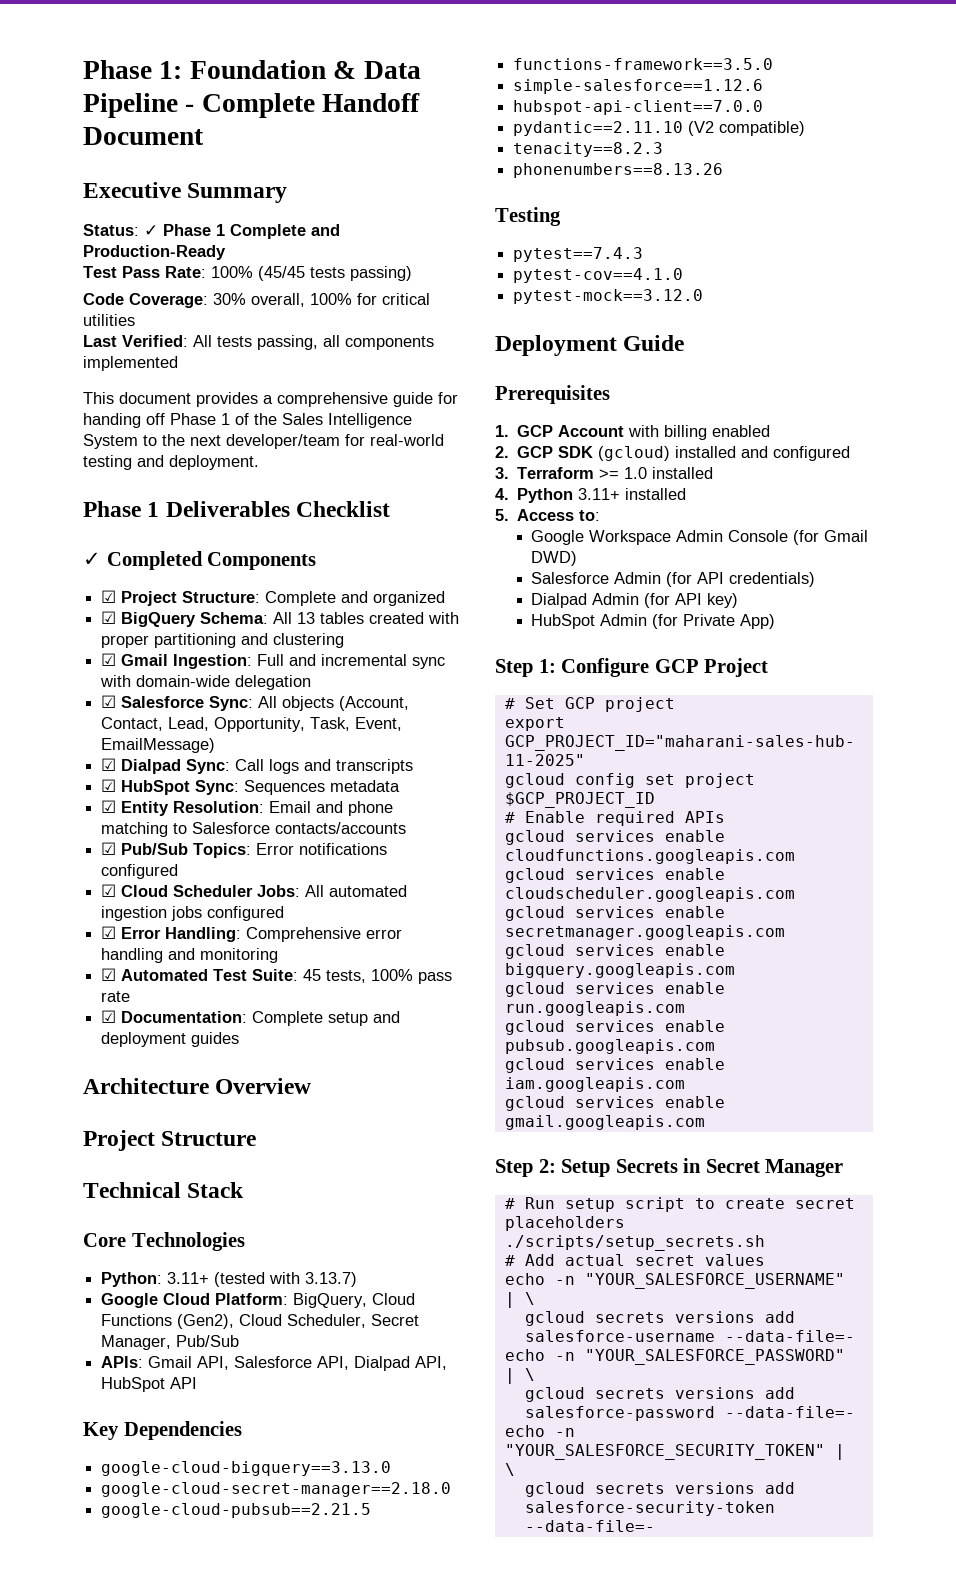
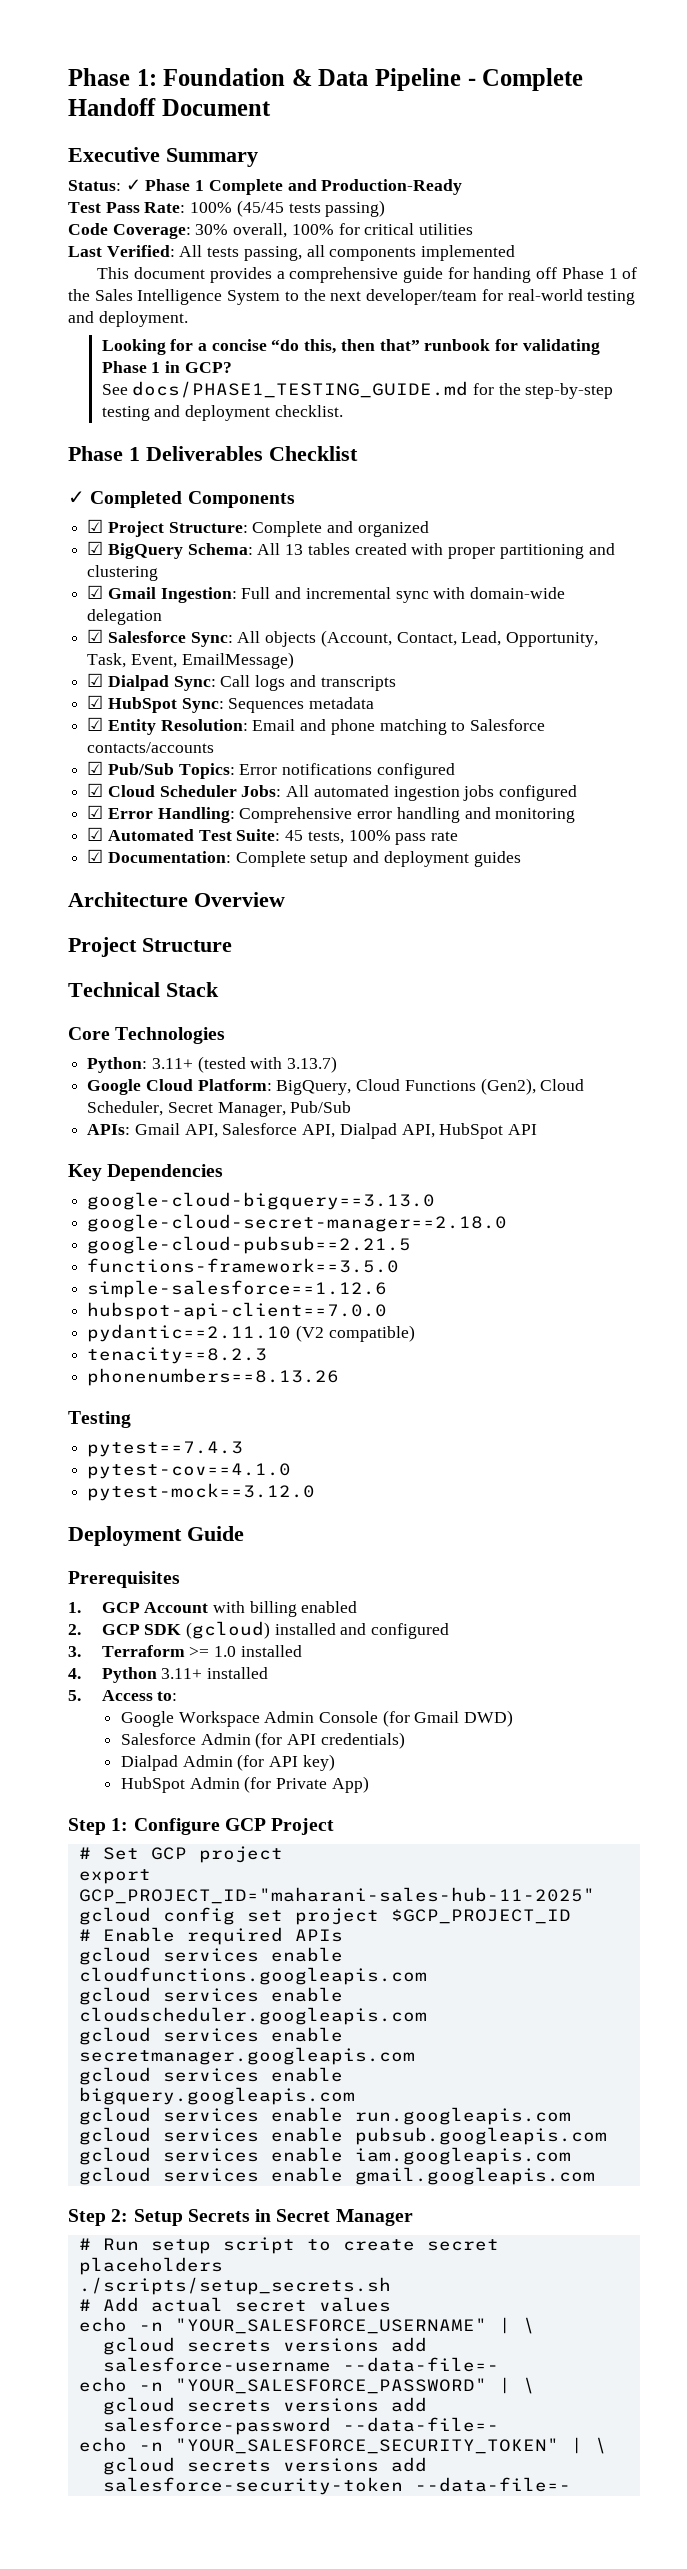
(259, 462) none -> [101,339,600,355] [101,361,232,373] [101,381,614,399] [101,405,343,421] // Looking for a concise “do this, then that” runbook for validating Phase 1 in GCP? // See docs/PHASE1_TESTING_GUIDE.md for the step-by-step testing and deployment checklist.

